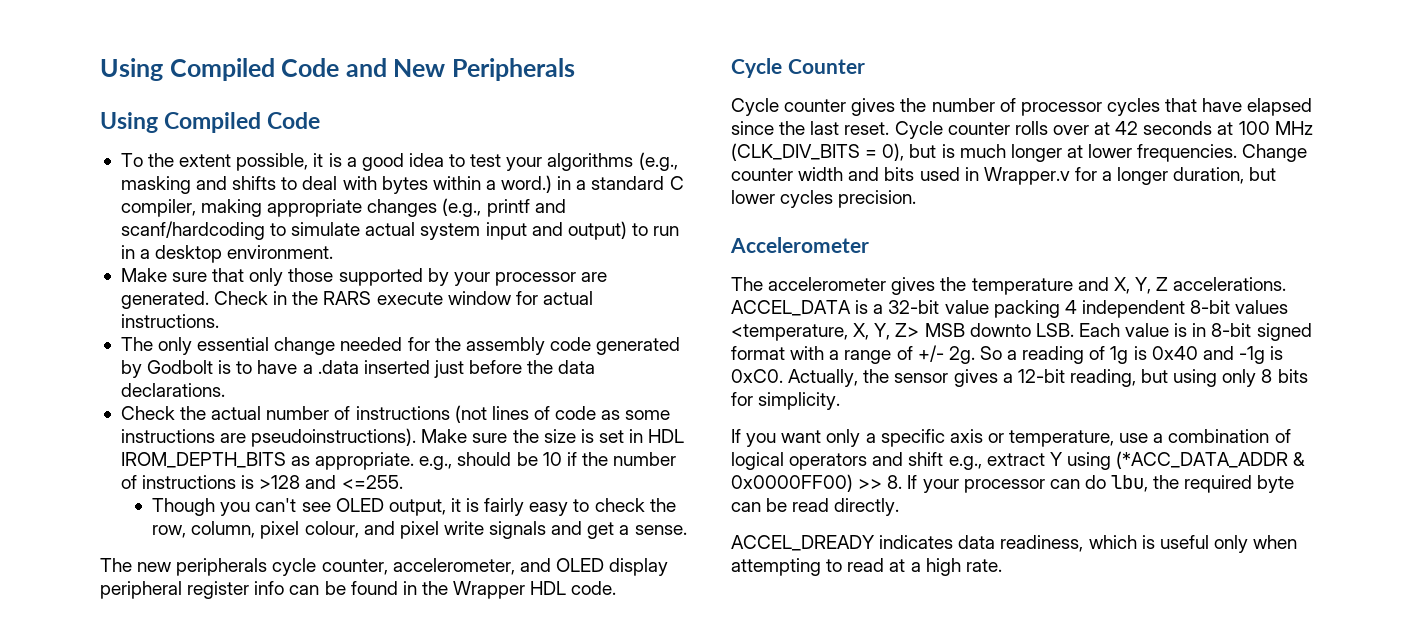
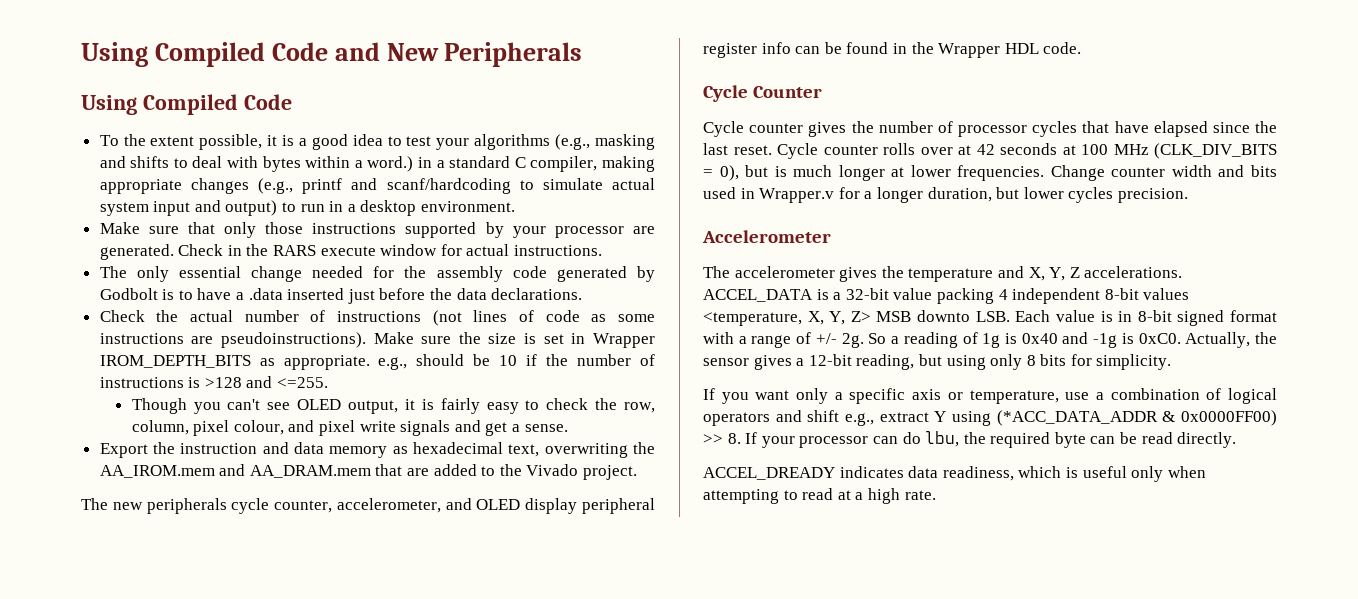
(334, 275) none -> [312,223,397,234] instructions
[648,429,685,443] HDL -> [593,333,655,348] Wrapper
(687, 530) none -> [99,442,655,458] [99,464,638,480] // Export the instruction and data memory as hexadecimal text, overwriting the AA_IROM.mem and AA_DRAM.mem that are added to the Vivado project.

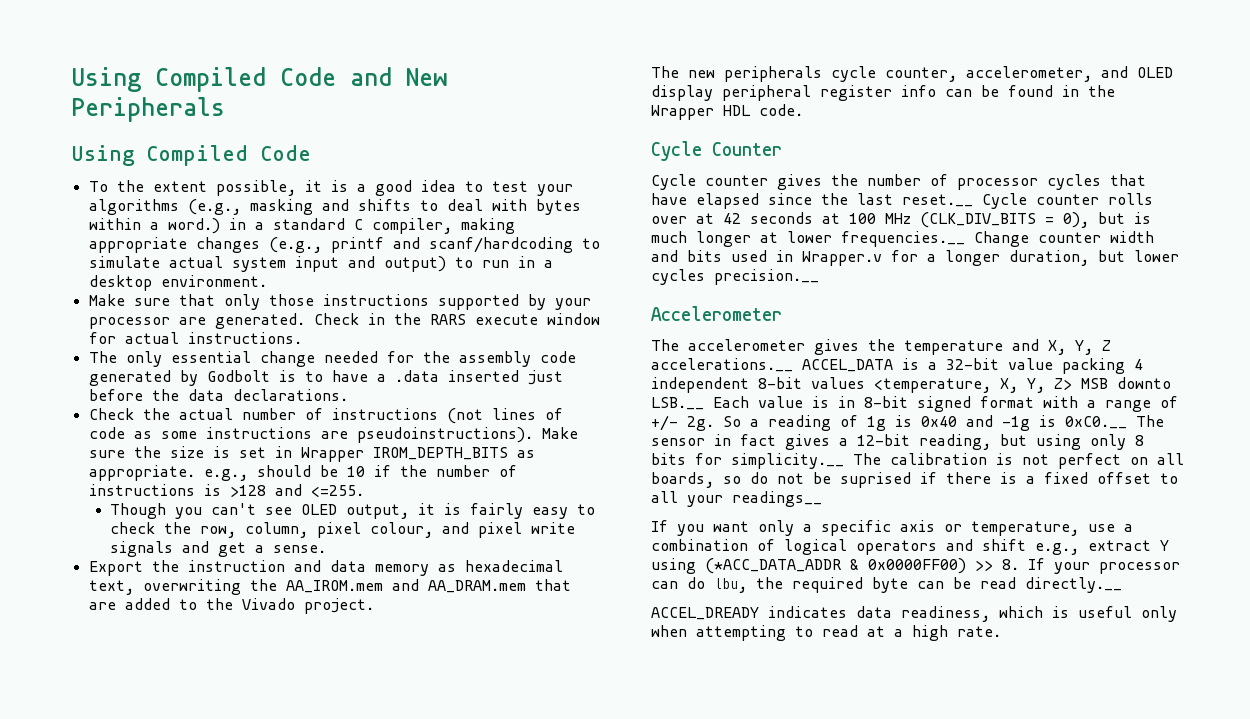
[733,145,772,155] reset. -> [902,194,973,207] reset.__
[957,165,1045,181] frequencies. -> [841,231,965,247] frequencies.__
[1117,188,1188,203] precision. -> [714,269,819,285] precision.__
[1084,266,1183,278] accelerations. -> [651,358,793,372] accelerations.__
[975,311,1010,322] LSB. -> [651,397,704,410] LSB.__
[1138,332,1277,348] [703,358,749,366] 0xC0. Actually, the sensor -> [1065,415,1164,429] [651,434,776,446] 0xC0.__ The sensor in fact
[1096,354,1172,370] simplicity. -> [731,453,1184,469] [651,472,1178,488] [651,491,822,507] simplicity.__ The calibration is not perfect on all boards, so do not be suprised if there is a fixed offset to all your readings__
[1177,432,1237,448] directly. -> [1025,577,1122,593] directly.__

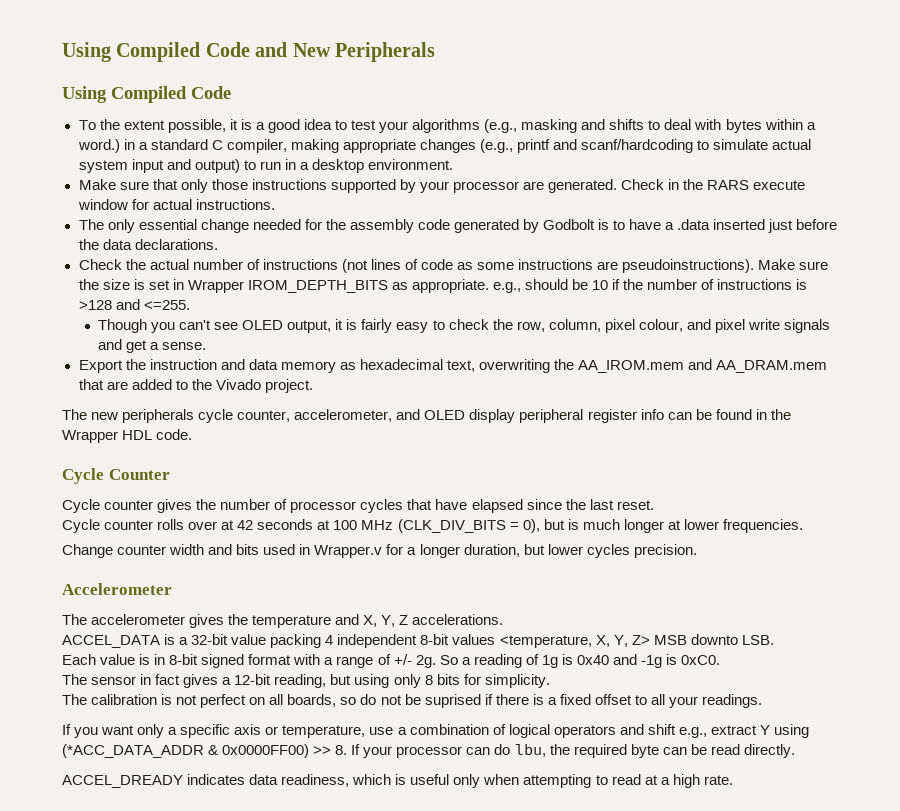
[902,194,973,207] reset.__ -> [616,500,654,510] reset. //
[841,231,965,247] frequencies.__ -> [722,519,803,533] frequencies. //
[714,269,819,285] precision.__ -> [633,544,697,558] precision.
[651,358,793,372] accelerations.__ -> [412,614,504,625] accelerations. //
[651,397,704,410] LSB.__ -> [741,635,774,645] LSB. //
[1065,416,1127,429] 0xC0.__ -> [681,655,721,665] 0xC0. //
[731,453,844,469] simplicity.__ -> [484,674,550,688] simplicity. //
[732,491,822,507] readings__ -> [702,694,763,708] readings.
[1025,577,1122,593] directly.__ -> [743,744,795,758] directly.

